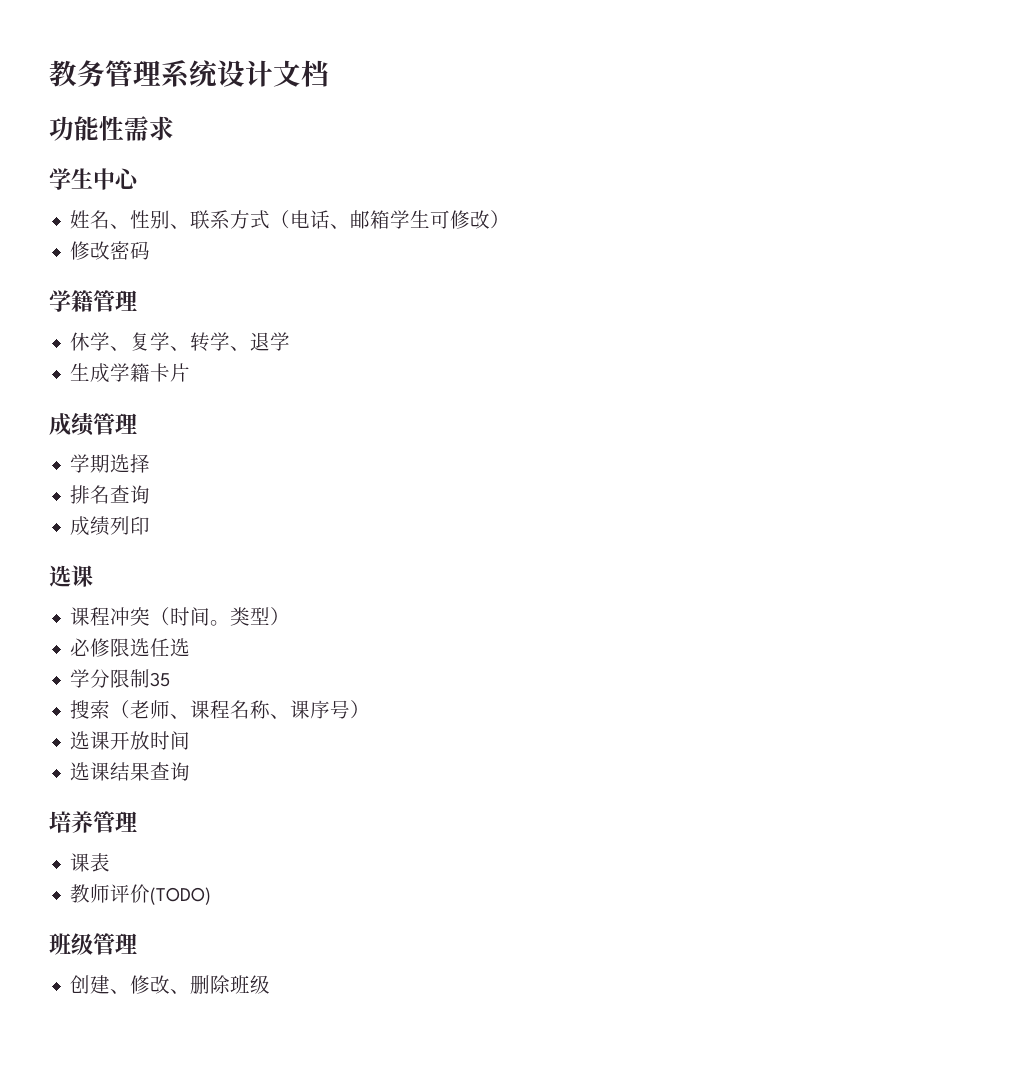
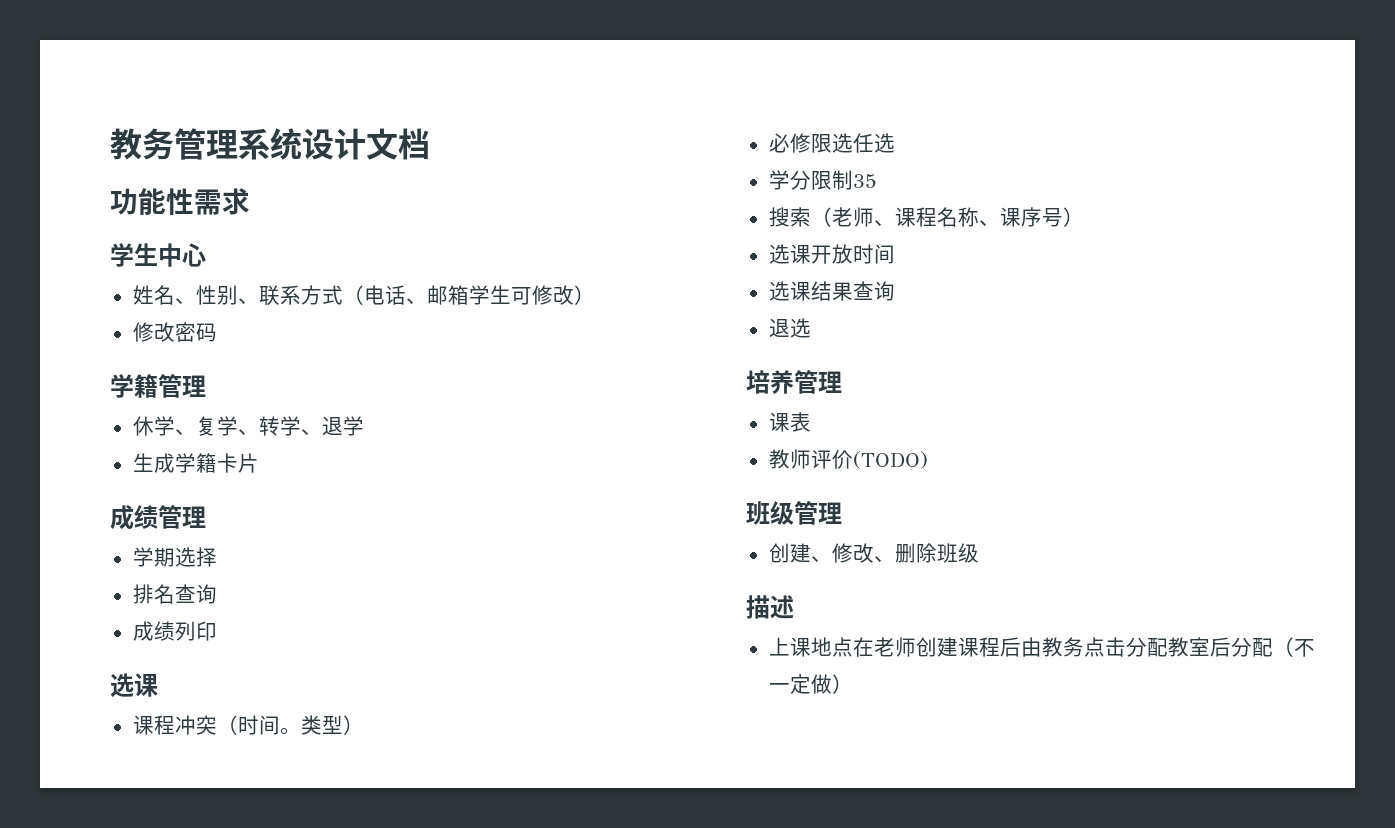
(191, 771) none -> [768,318,811,338] // 退选
(271, 984) none -> [746,595,794,619] [768,637,1315,657] [768,674,853,694] // 描述 // 上课地点在老师创建课程后由教务点击分配教室后分配（不一定做）

